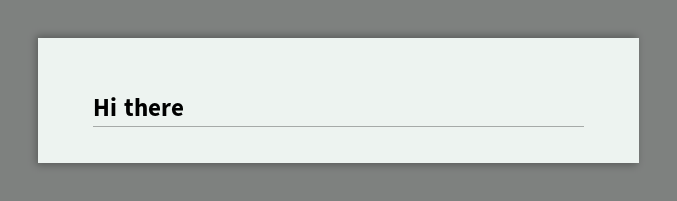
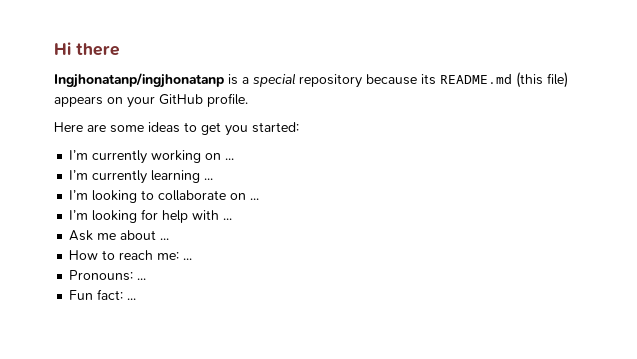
(184, 107) none -> [54,72,568,88] [54,93,248,108] [54,122,299,136] [69,150,235,164] [69,170,214,184] [69,190,260,203] [69,209,233,223] [69,230,170,241] [69,250,193,260] [69,270,147,281] [69,289,137,300] // Ingjhonatanp/ingjhonatanp is a special repository because its README.md (this file) appears on your GitHub profile. // Here are some ideas to get you started: // I’m currently working on ... // I’m currently learning ... // I’m looking to collaborate on ... // I’m looking for help with ... // Ask me about ... // How to reach me: ... // Pronouns: ... // Fun fact: ...

